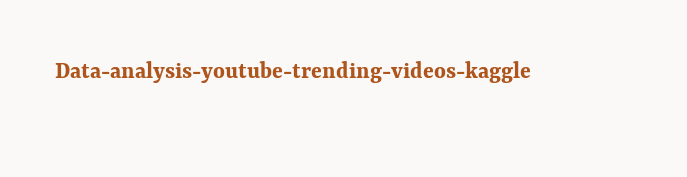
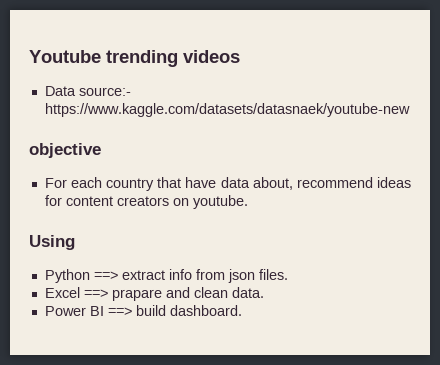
[55,61,531,83] Data-analysis-youtube-trending-videos-kaggle -> [29,50,240,67] [44,86,131,96] [44,103,410,117] [29,143,101,158] [44,177,411,191] [44,195,248,209] [29,235,75,250] [44,269,288,283] [44,287,264,301] [44,305,242,316] Youtube trending videos // Data source:- https://www.kaggle.com/datasets/datasnaek/youtube-new // objective // For each country that have data about, recommend ideas for content creators on youtube. // Using // Python ==> extract info from json files. // Excel ==> prapare and clean data. // Power BI ==> build dashboard.

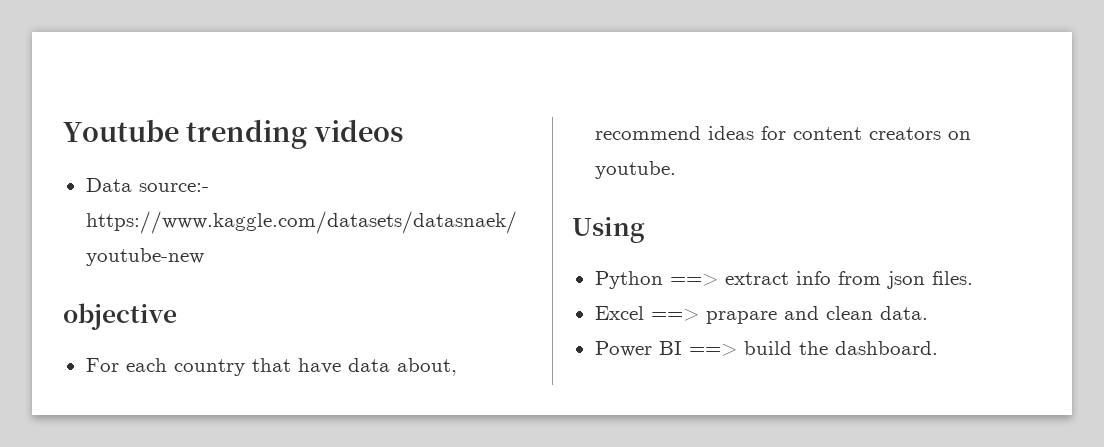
(166, 310) none -> [798,341,828,355] the

